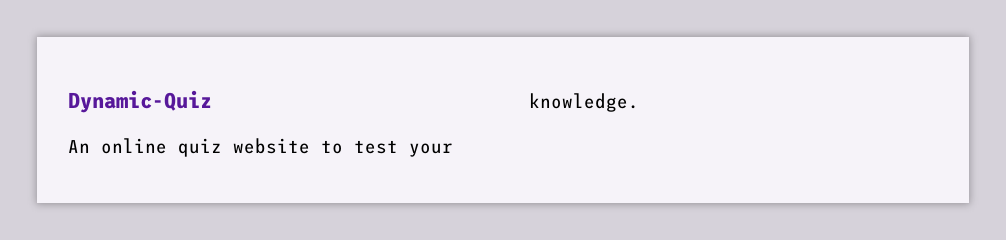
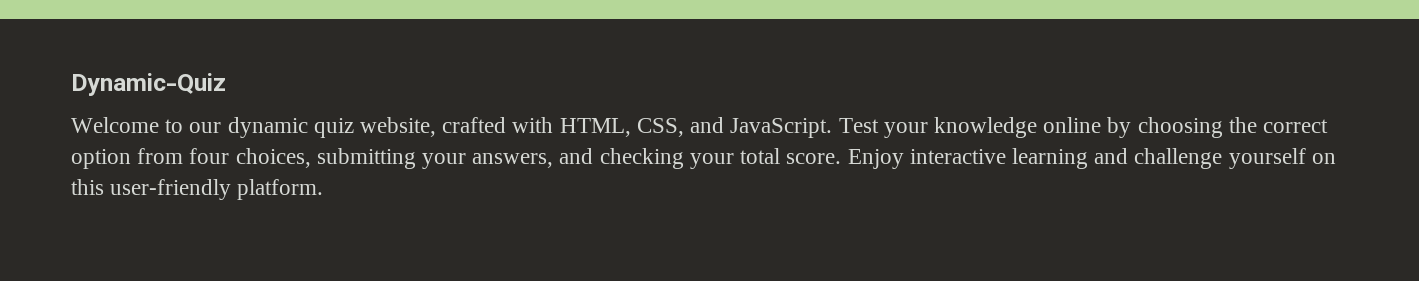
[68,138,453,157] [529,93,639,112] An online quiz website to test your knowledge. -> [71,117,1328,138] [71,148,1336,169] [71,179,324,200] Welcome to our dynamic quiz website, crafted with HTML, CSS, and JavaScript. Test your knowledge online by choosing the correct option from four choices, submitting your answers, and checking your total score. Enjoy interactive learning and challenge yourself on this user-friendly platform.

